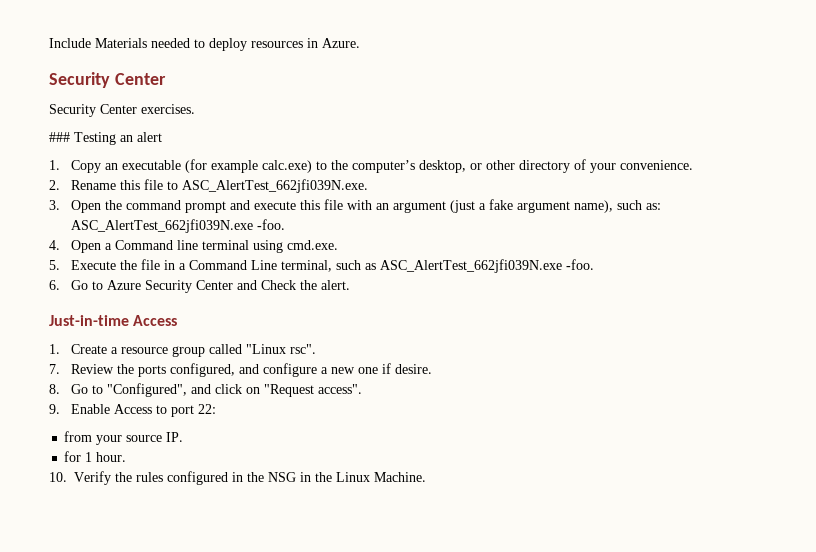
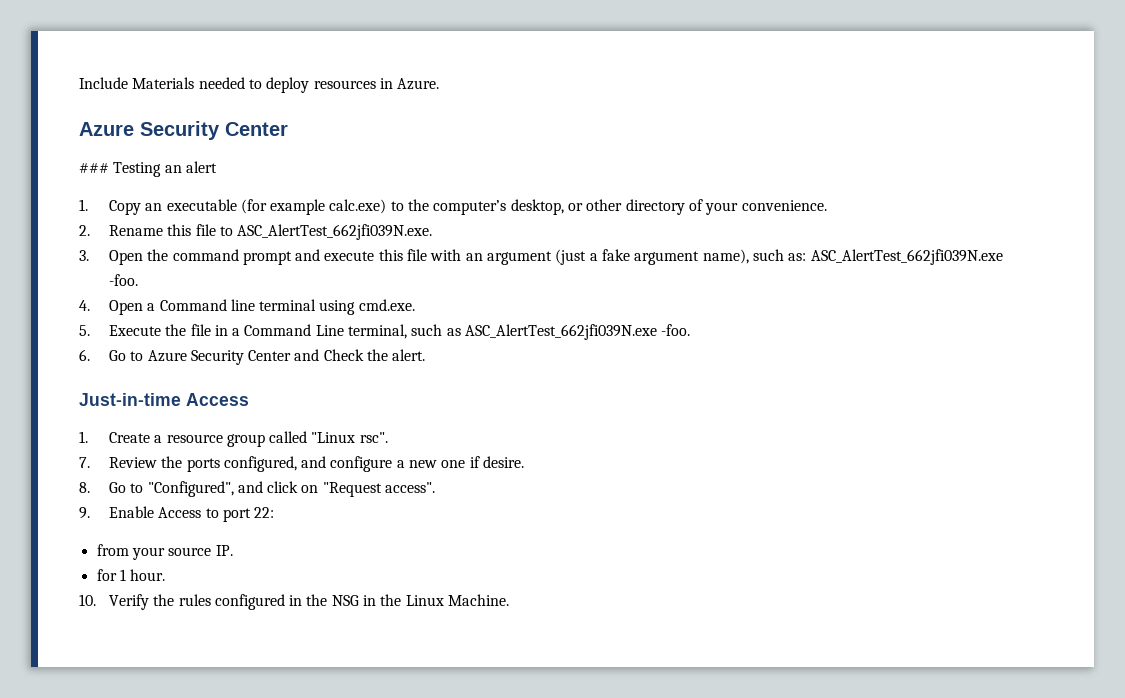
[49,72,166,88] [49,104,195,117] Security Center // Security Center exercises. -> [79,121,288,140] Azure Security Center

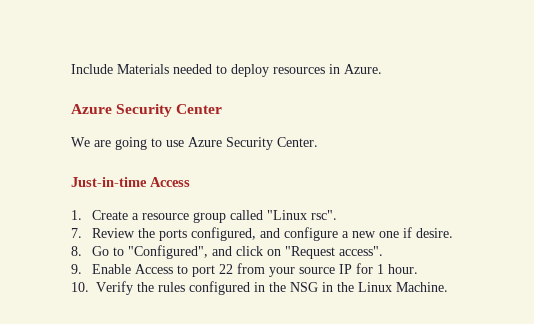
[79,161,217,177] [79,199,827,215] [79,224,433,240] [79,249,1003,265] [108,274,138,286] [79,299,415,315] [79,324,691,340] [79,349,426,365] ### Testing an alert // 1. Copy an executable (for example calc.exe) to the computer’s desktop, or other directory of your convenience. // 2. Rename this file to ASC_AlertTest_662jfi039N.exe. // 3. Open the command prompt and execute this file with an argument (just a fake argument name), such as: ASC_AlertTest_662jfi039N.exe -foo. // 4. Open a Command line terminal using cmd.exe. // 5. Execute the file in a Command Line terminal, such as ASC_AlertTest_662jfi039N.exe -foo. // 6. Go to Azure Security Center and Check the alert. -> [71,137,318,150] We are going to use Azure Security Center.
[254,507,275,518] 22: // -> [219,264,234,274] 22
[215,545,233,556] IP. // -> [339,264,353,274] IP

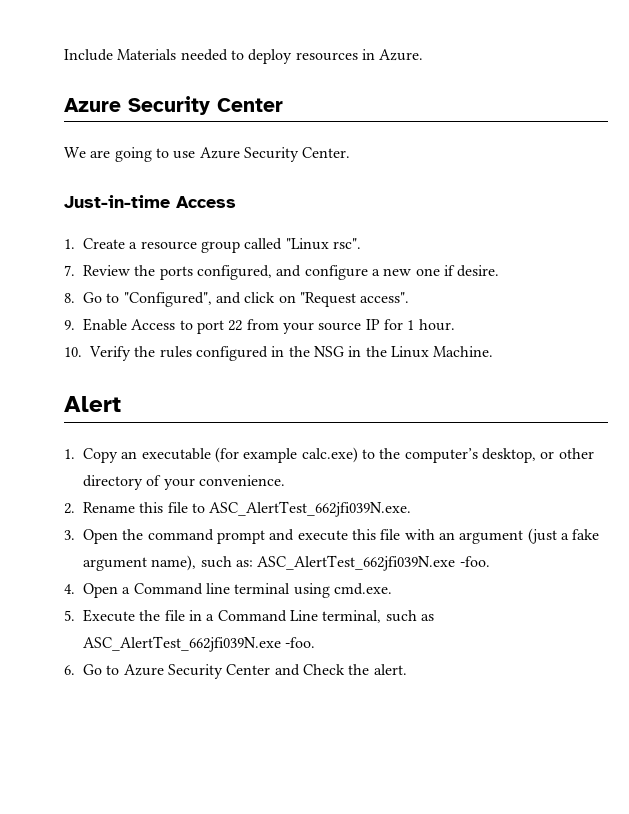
(448, 287) none -> [64,396,121,412] [64,447,594,463] [83,475,285,490] [64,501,412,517] [64,528,600,544] [83,555,490,571] [64,583,392,598] [64,609,434,623] [83,636,316,652] [64,664,407,679] // Alert // 1. Copy an executable (for example calc.exe) to the computer’s desktop, or other directory of your convenience. // 2. Rename this file to ASC_AlertTest_662jfi039N.exe. // 3. Open the command prompt and execute this file with an argument (just a fake argument name), such as: ASC_AlertTest_662jfi039N.exe -foo. // 4. Open a Command line terminal using cmd.exe. // 5. Execute the file in a Command Line terminal, such as ASC_AlertTest_662jfi039N.exe -foo. // 6. Go to Azure Security Center and Check the alert.

